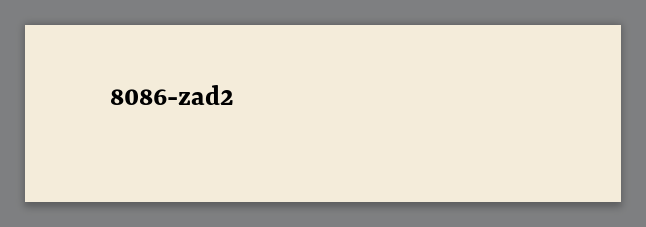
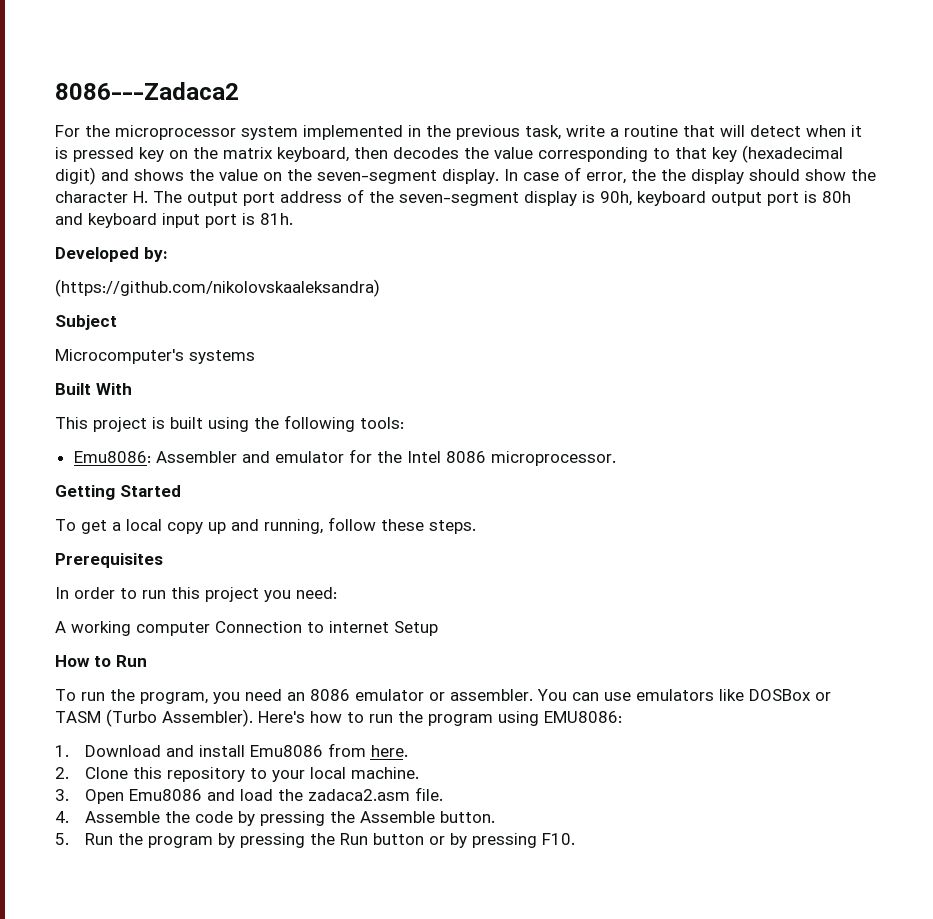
[110,85,234,105] 8086-zad2 -> [55,82,239,100] [55,125,862,140] [55,145,843,163] [55,167,876,185] [55,189,851,206] [55,213,293,228] [55,247,168,262] [55,279,380,297] [55,315,117,330] [55,349,255,364] [55,383,132,395] [55,415,404,432] [73,449,616,466] [55,485,181,500] [55,517,476,534] [55,553,163,568] [55,587,337,602] [55,621,438,636] [55,655,147,667] [55,689,831,704] [55,709,622,727] [55,743,408,757] [55,767,419,782] [55,787,443,804] [55,811,495,826] [55,833,575,848] 8086---Zadaca2 // For the microprocessor system implemented in the previous task, write a routine that will detect when it is pressed key on the matrix keyboard, then decodes the value corresponding to that key (hexadecimal digit) and shows the value on the seven-segment display. In case of error, the the display should show the character H. The output port address of the seven-segment display is 90h, keyboard output port is 80h and keyboard input port is 81h. // Developed by: // (https://github.com/nikolovskaaleksandra) // Subject // Microcomputer's systems // Built With // This project is built using the following tools: // Emu8086: Assembler and emulator for the Intel 8086 microprocessor. // Getting Started // To get a local copy up and running, follow these steps. // Prerequisites // In order to run this project you need: // A working computer Connection to internet Setup // How to Run // To run the program, you need an 8086 emulator or assembler. You can use emulators like DOSBox or TASM (Turbo Assembler). Here's how to run the program using EMU8086: // 1. Download and install Emu8086 from here. // 2. Clone this repository to your local machine. // 3. Open Emu8086 and load the zadaca2.asm file. // 4. Assemble the code by pressing the Assemble button. // 5. Run the program by pressing the Run button or by pressing F10.

